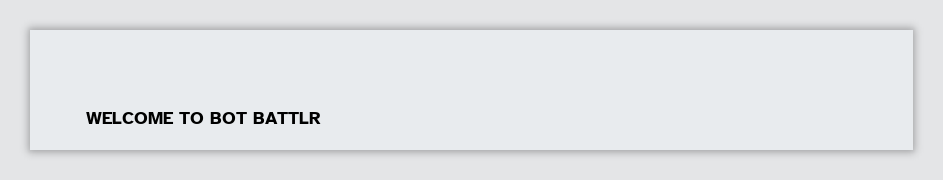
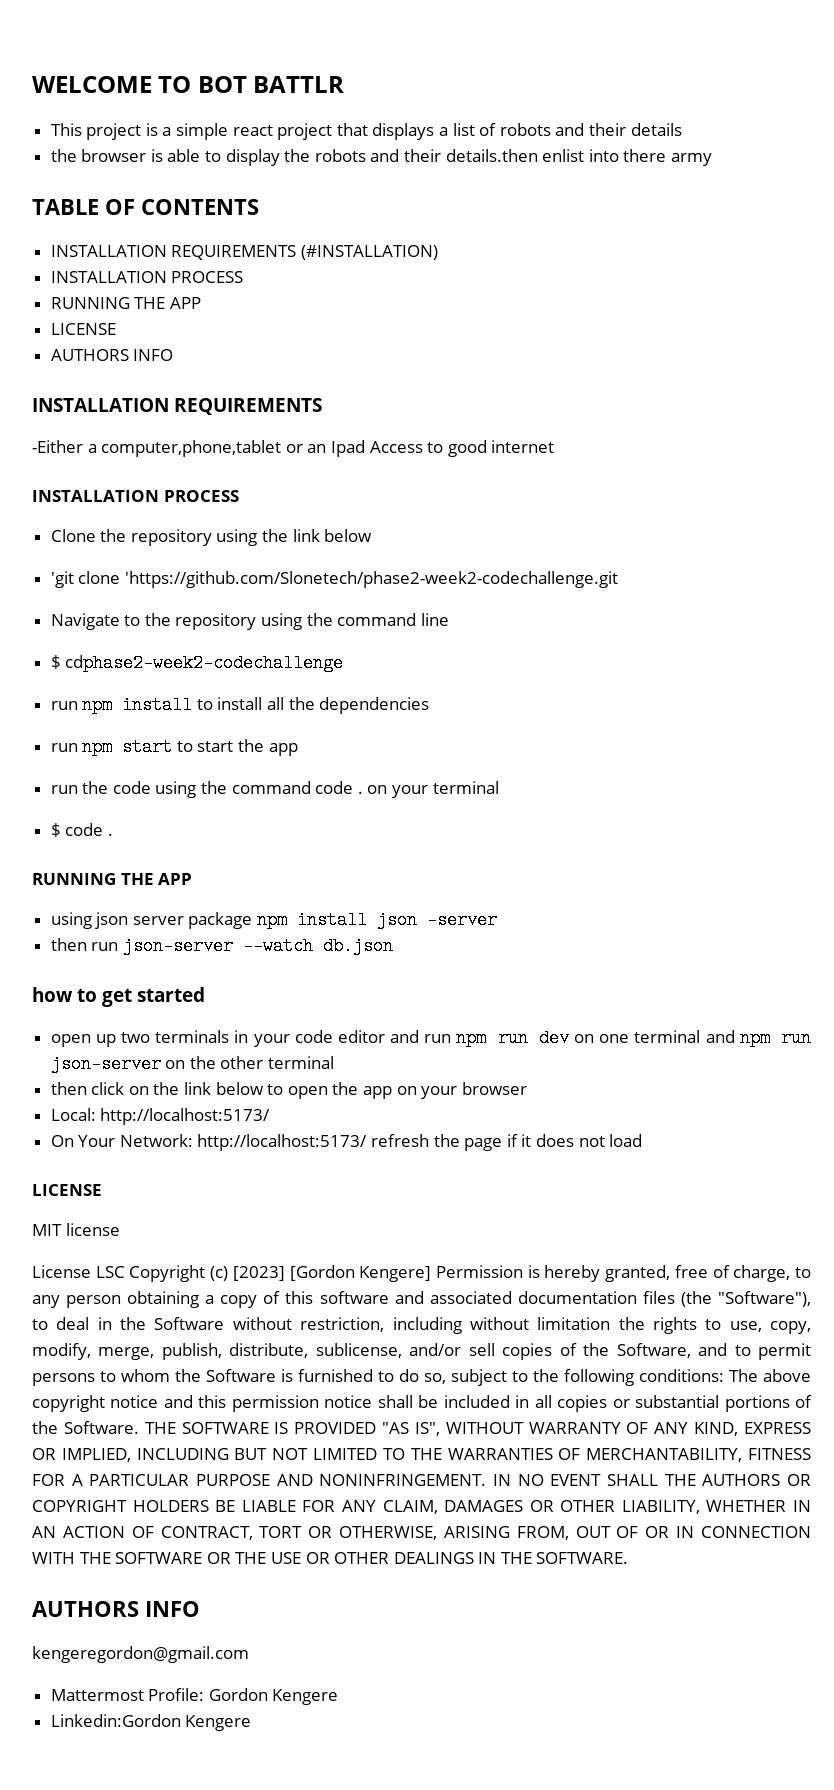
(321, 118) none -> [50,123,682,140] [50,149,712,166] [32,199,259,215] [50,245,438,260] [50,271,244,283] [50,297,201,309] [50,323,116,335] [50,349,174,361] [32,398,323,415] [32,440,555,457] [32,490,239,502] [50,529,373,546] [50,571,618,588] [50,613,449,630] [50,654,344,672] [50,696,430,714] [50,738,298,756] [50,781,499,798] [50,823,113,837] [32,873,193,885] [50,911,498,929] [50,937,393,955] [32,987,206,1007] [50,1029,812,1047] [50,1055,335,1073] [50,1082,527,1099] [50,1108,271,1125] [50,1134,643,1151] [32,1184,102,1196] [32,1223,120,1236] [32,1265,811,1282] [32,1291,811,1308] [32,1317,812,1334] [32,1343,811,1360] [32,1369,811,1386] [32,1395,812,1412] [32,1421,811,1436] [32,1448,812,1462] [32,1474,812,1486] [32,1500,811,1514] [32,1526,811,1540] [32,1552,629,1564] [32,1601,200,1617] [32,1646,249,1663] [50,1688,339,1705] [50,1714,252,1731] // This project is a simple react project that displays a list of robots and their details // the browser is able to display the robots and their details.then enlist into there army // TABLE OF CONTENTS // INSTALLATION REQUIREMENTS (#INSTALLATION) // INSTALLATION PROCESS // RUNNING THE APP // LICENSE // AUTHORS INFO // INSTALLATION REQUIREMENTS // -Either a computer,phone,tablet or an Ipad Access to good internet // INSTALLATION PROCESS // Clone the repository using the link below // 'git clone 'https://github.com/Slonetech/phase2-week2-codechallenge.git // Navigate to the repository using the command line // $ cdphase2-week2-codechallenge // run npm install to install all the dependencies // run npm start to start the app // run the code using the command code . on your terminal // $ code . // RUNNING THE APP // using json server package npm install json -server // then run json-server --watch db.json // how to get started // open up two terminals in your code editor and run npm run dev on one terminal and npm run json-server on the other terminal // then click on the link below to open the app on your browser // Local: http://localhost:5173/ // On Your Network: http://localhost:5173/ refresh the page if it does not load // LICENSE // MIT license // License LSC Copyright (c) [2023] [Gordon Kengere] Permission is hereby granted, free of charge, to any person obtaining a copy of this software and associated documentation files (the "Software"), to deal in the Software without restriction, including without limitation the rights to use, copy, modify, merge, publish, distribute, sublicense, and/or sell copies of the Software, and to permit persons to whom the Software is furnished to do so, subject to the following conditions: The above copyright notice and this permission notice shall be included in all copies or substantial portions of the Software. THE SOFTWARE IS PROVIDED "AS IS", WITHOUT WARRANTY OF ANY KIND, EXPRESS OR IMPLIED, INCLUDING BUT NOT LIMITED TO THE WARRANTIES OF MERCHANTABILITY, FITNESS FOR A PARTICULAR PURPOSE AND NONINFRINGEMENT. IN NO EVENT SHALL THE AUTHORS OR COPYRIGHT HOLDERS BE LIABLE FOR ANY CLAIM, DAMAGES OR OTHER LIABILITY, WHETHER IN AN ACTION OF CONTRACT, TORT OR OTHERWISE, ARISING FROM, OUT OF OR IN CONNECTION WITH THE SOFTWARE OR THE USE OR OTHER DEALINGS IN THE SOFTWARE. // AUTHORS INFO // kengeregordon@gmail.com // Mattermost Profile: Gordon Kengere // Linkedin:Gordon Kengere

